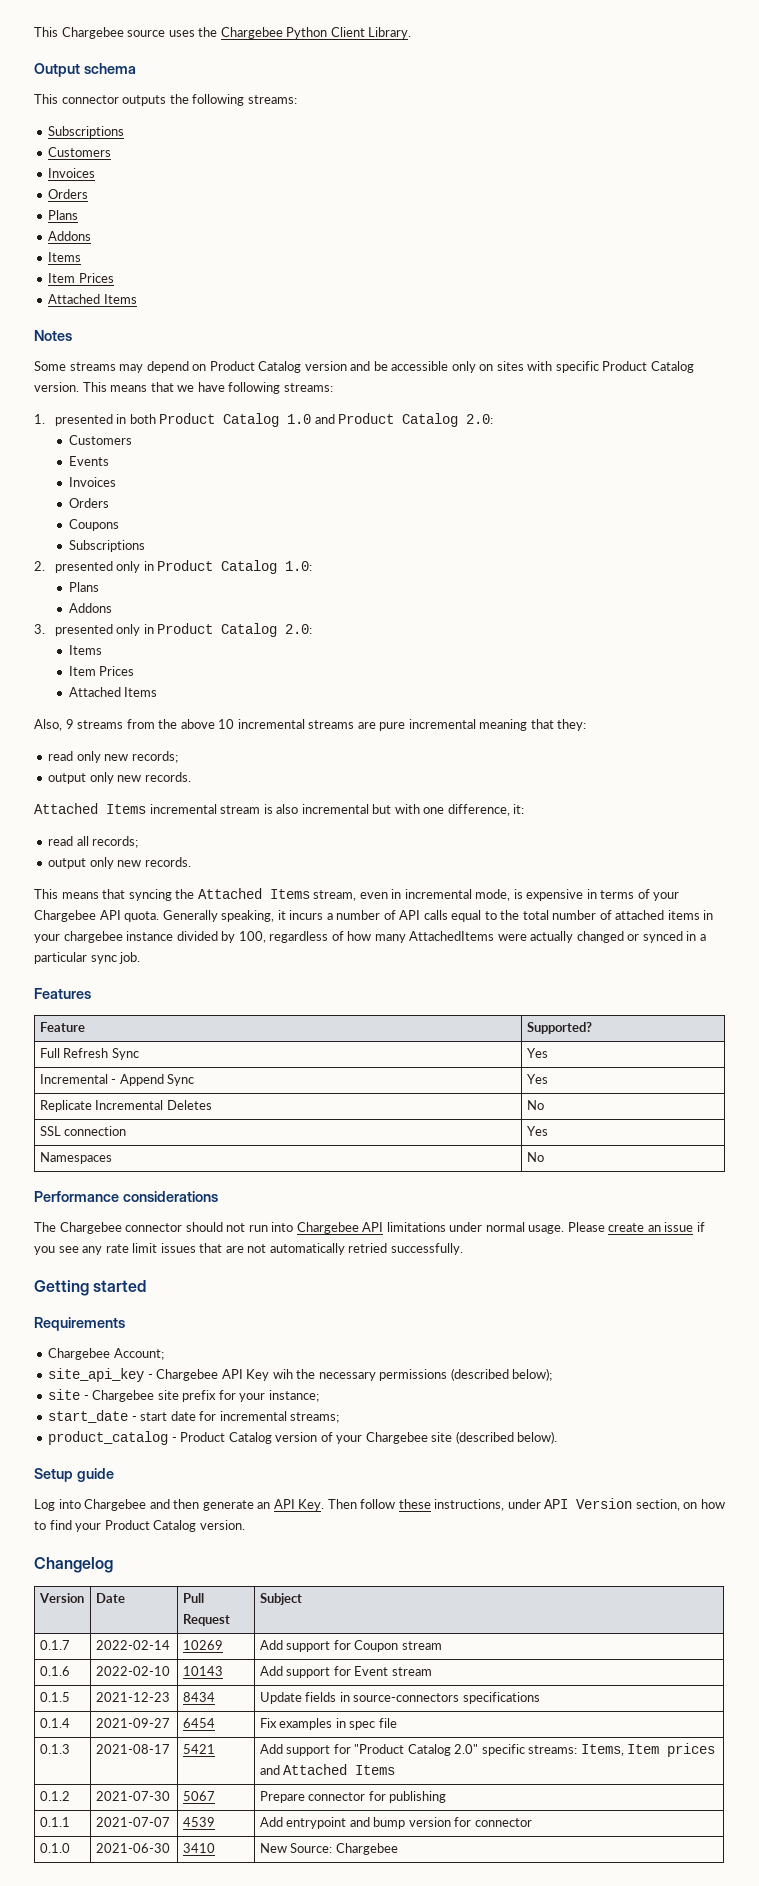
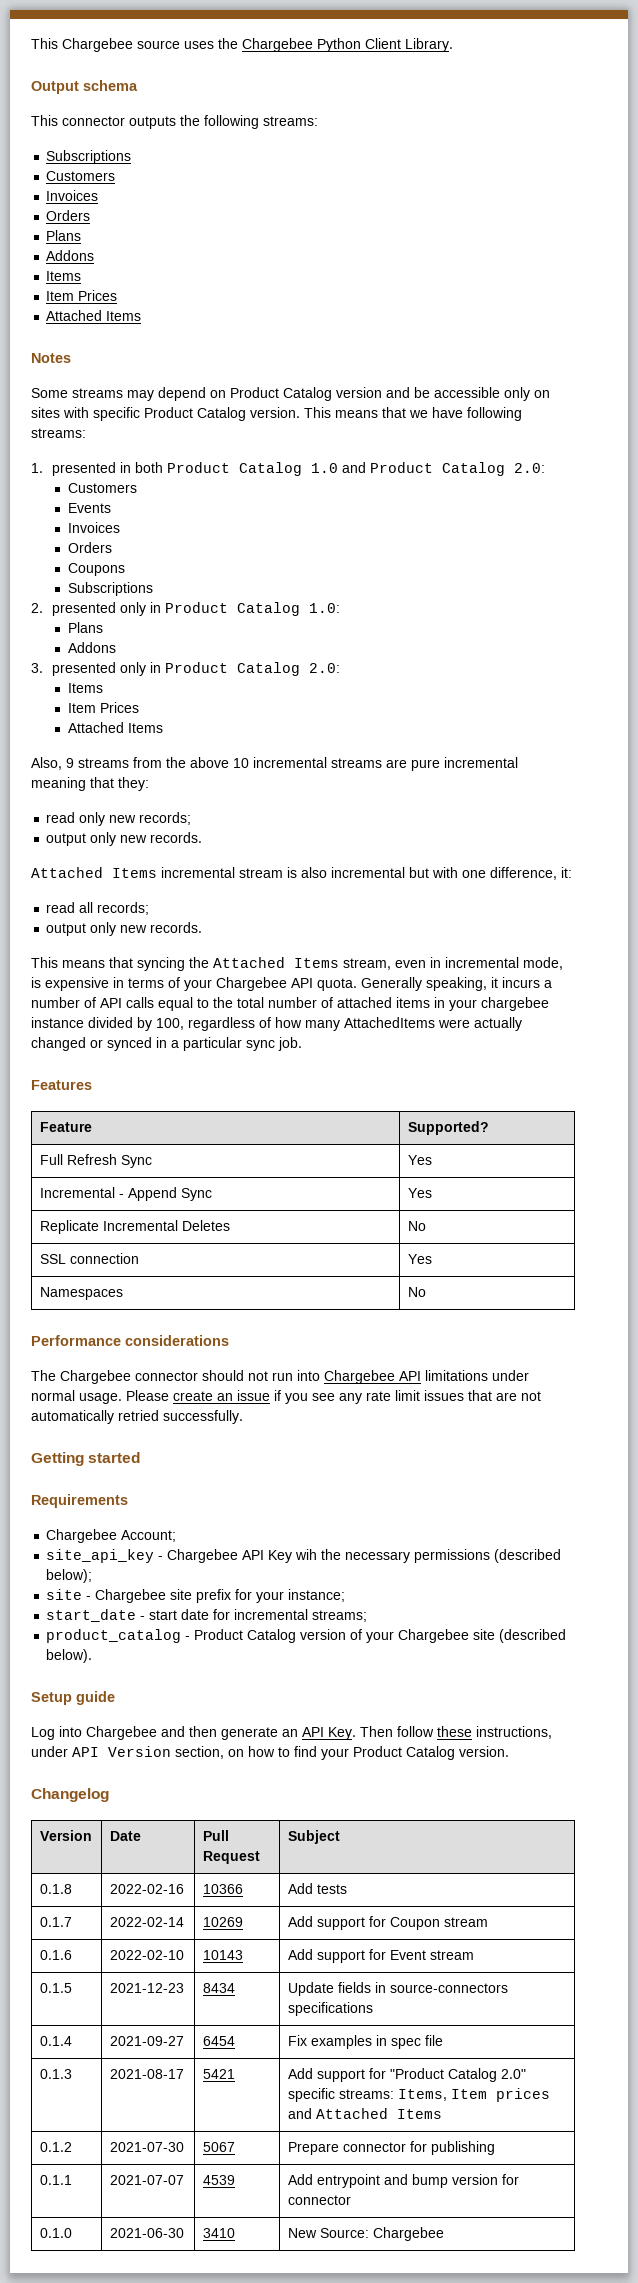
(302, 1599) none -> [39,1884,72,1894] [109,1884,184,1894] [202,1884,243,1894] [287,1883,347,1894] // 0.1.8 | 2022-02-16 | 10366 | Add tests

